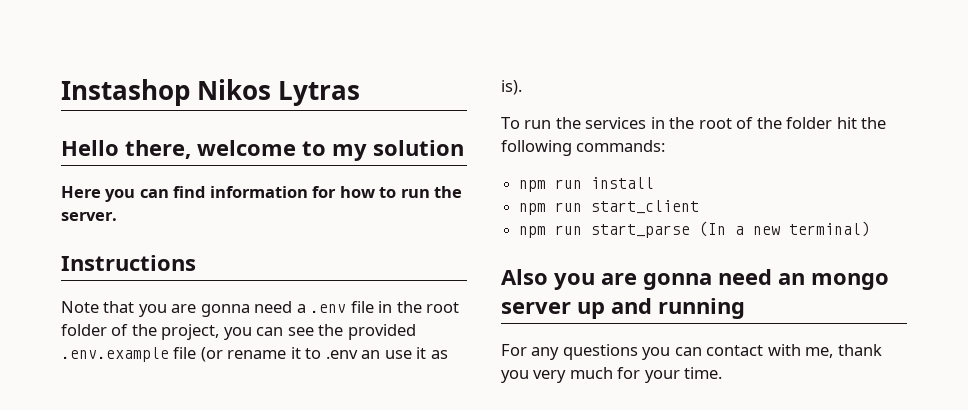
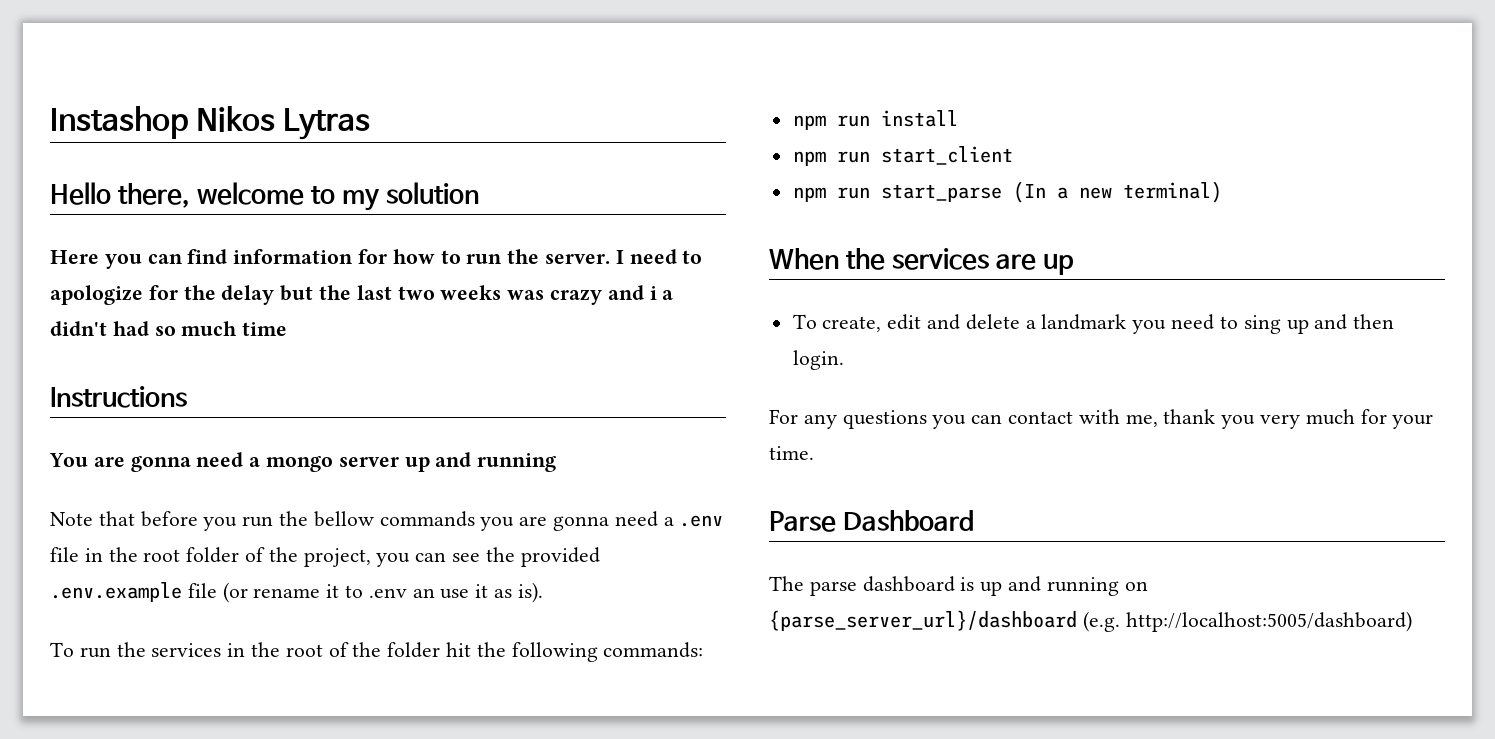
[61,255,196,271] [61,301,135,313] // Instructions // Note that -> [615,249,703,264] [50,285,674,305] [50,321,288,336] [50,386,187,408] [49,452,557,472] [50,511,475,531] I need to apologize for the delay but the last two weeks was crazy and i a didn't had so much time // Instructions // You are gonna need a mongo server up and running // Note that before you run the bellow commands
[501,269,889,290] [501,298,745,319] Also you are gonna need an mongo server up and running -> [769,248,1074,275] [792,314,1395,334] [792,350,844,370] When the services are up // To create, edit and delete a landmark you need to sing up and then login.
(723, 373) none -> [769,510,975,532] [769,576,1148,596] [769,610,1412,632] // Parse Dashboard // The parse dashboard is up and running on {parse_server_url}/dashboard (e.g. http://localhost:5005/dashboard)

